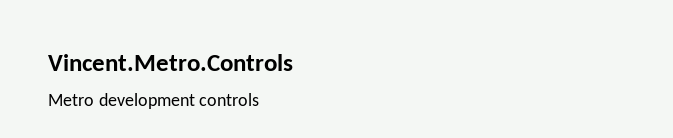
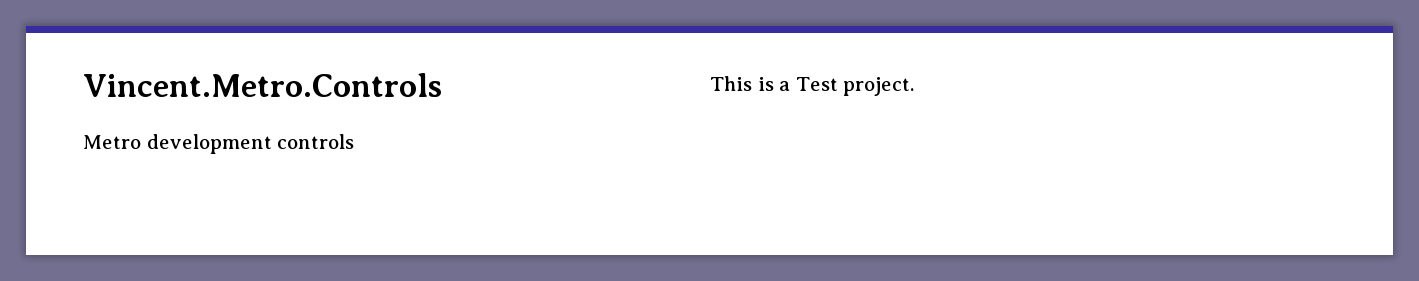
(260, 99) none -> [710,76,915,96] // This is a Test project.

